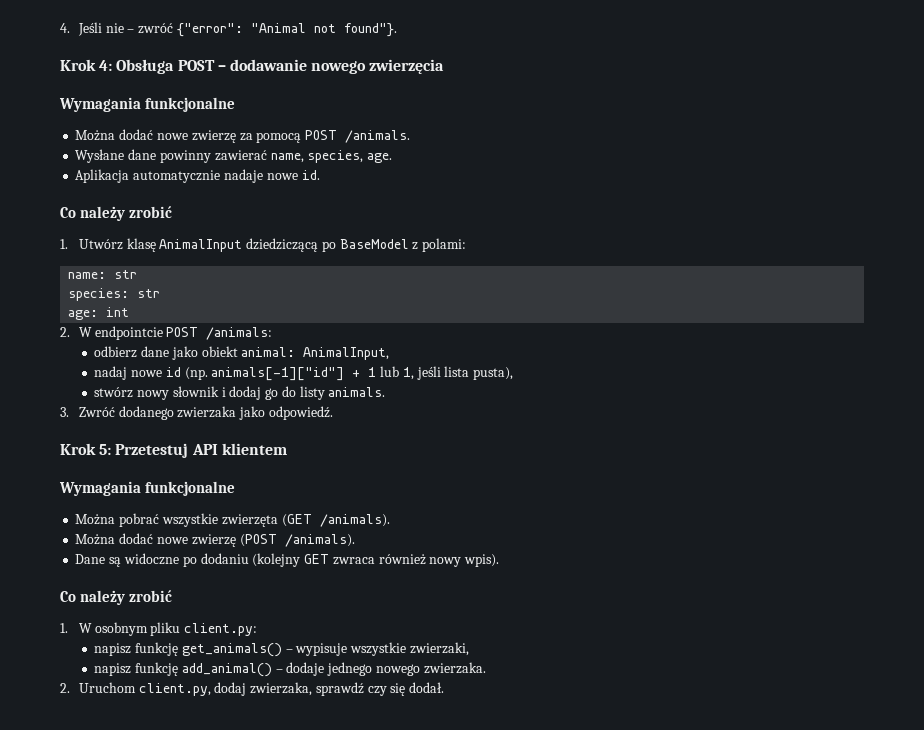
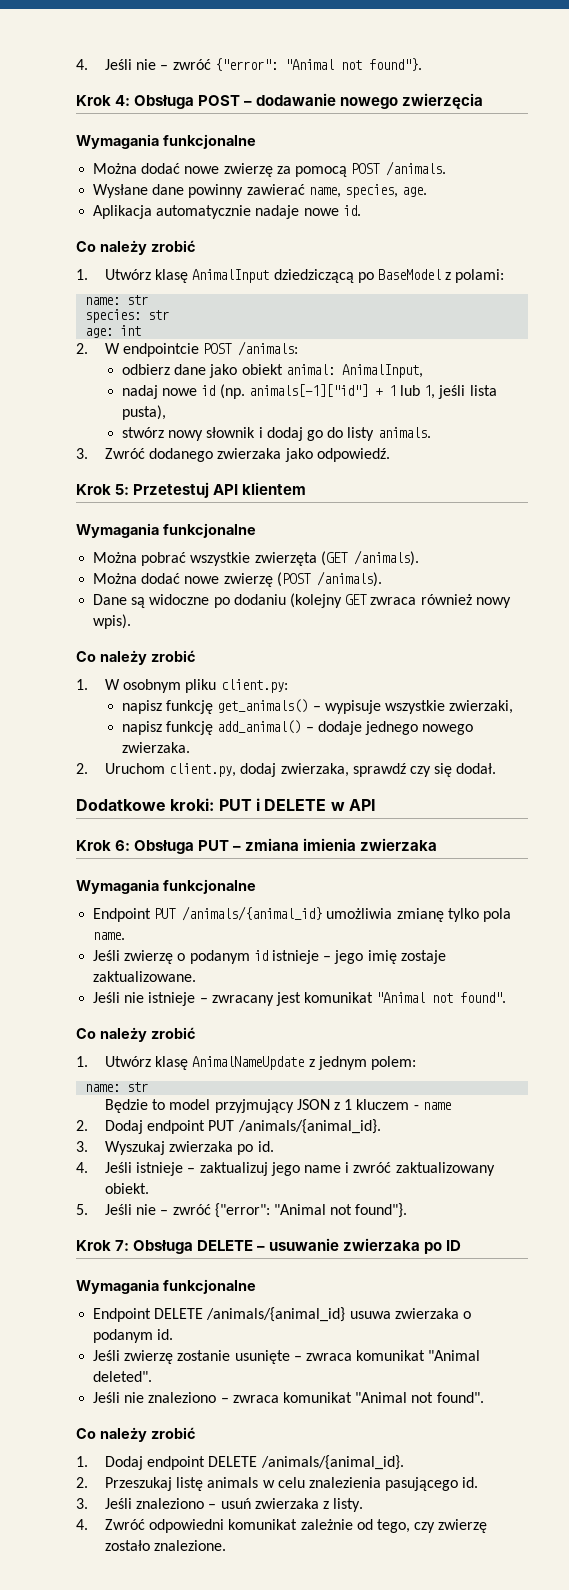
(445, 687) none -> [76,798,376,811] [76,838,438,854] [76,879,256,894] [93,906,511,922] [93,932,126,940] [93,950,446,964] [93,971,197,982] [93,992,507,1006] [76,1027,196,1042] [76,1056,416,1070] [85,1082,149,1092] [105,1099,451,1113] [76,1119,381,1134] [76,1141,274,1155] [76,1162,495,1176] [105,1183,150,1194] [76,1203,408,1218] [76,1238,462,1254] [76,1279,256,1294] [93,1307,471,1322] [93,1329,174,1343] [93,1350,481,1364] [93,1371,153,1382] [93,1392,484,1403] [76,1427,196,1442] [76,1455,404,1470] [76,1477,479,1491] [76,1498,364,1512] [76,1519,488,1533] [105,1540,227,1551] // Dodatkowe kroki: PUT i DELETE w API // Krok 6: Obsługa PUT – zmiana imienia zwierzaka // Wymagania funkcjonalne // Endpoint PUT /animals/{animal_id} umożliwia zmianę tylko pola name. // Jeśli zwierzę o podanym id istnieje – jego imię zostaje zaktualizowane. // Jeśli nie istnieje – zwracany jest komunikat "Animal not found". // Co należy zrobić // 1. Utwórz klasę AnimalNameUpdate z jednym polem: // name: str // Będzie to model przyjmujący JSON z 1 kluczem - name // 2. Dodaj endpoint PUT /animals/{animal_id}. // 3. Wyszukaj zwierzaka po id. // 4. Jeśli istnieje – zaktualizuj jego name i zwróć zaktualizowany obiekt. // 5. Jeśli nie – zwróć {"error": "Animal not found"}. // Krok 7: Obsługa DELETE – usuwanie zwierzaka po ID // Wymagania funkcjonalne // Endpoint DELETE /animals/{animal_id} usuwa zwierzaka o podanym id. // Jeśli zwierzę zostanie usunięte – zwraca komunikat "Animal deleted". // Jeśli nie znaleziono – zwraca komunikat "Animal not found". // Co należy zrobić // 1. Dodaj endpoint DELETE /animals/{animal_id}. // 2. Przeszukaj listę animals w celu znalezienia pasującego id. // 3. Jeśli znaleziono – usuń zwierzaka z listy. // 4. Zwróć odpowiedni komunikat zależnie od tego, czy zwierzę zostało znalezione.

